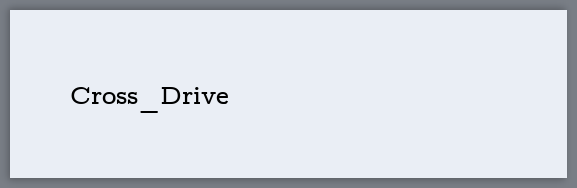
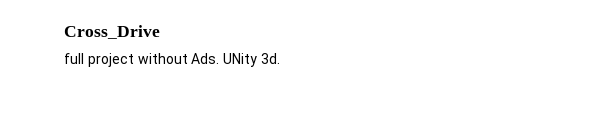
(229, 100) none -> [64,53,280,67] // full project without Ads. UNity 3d.

